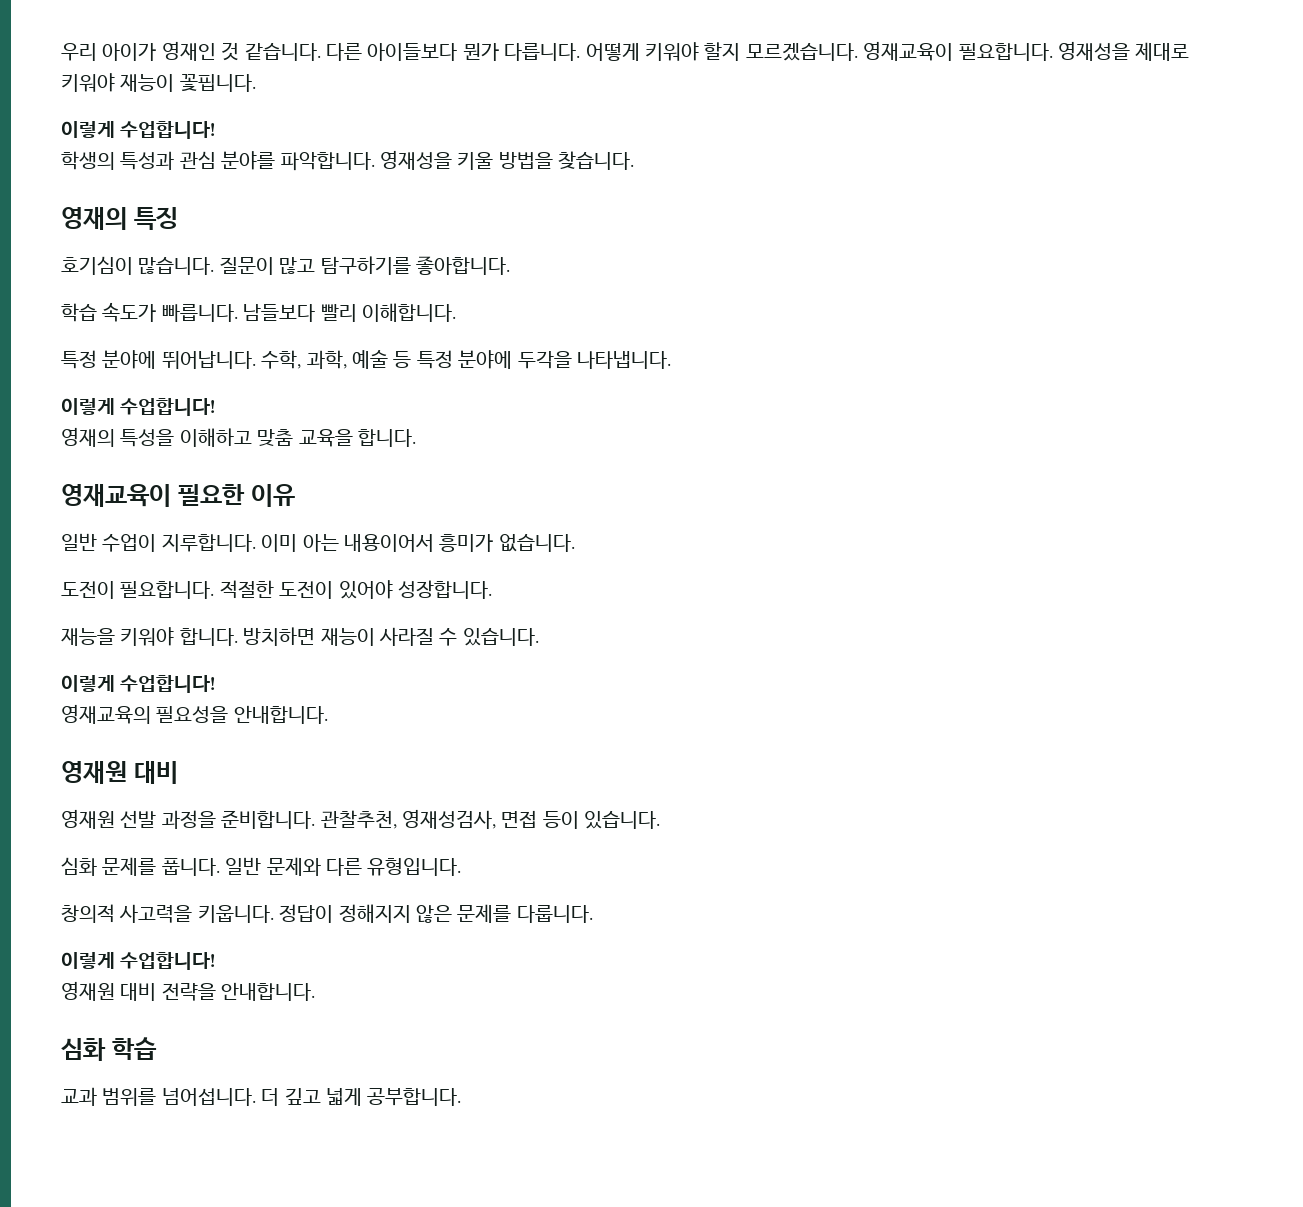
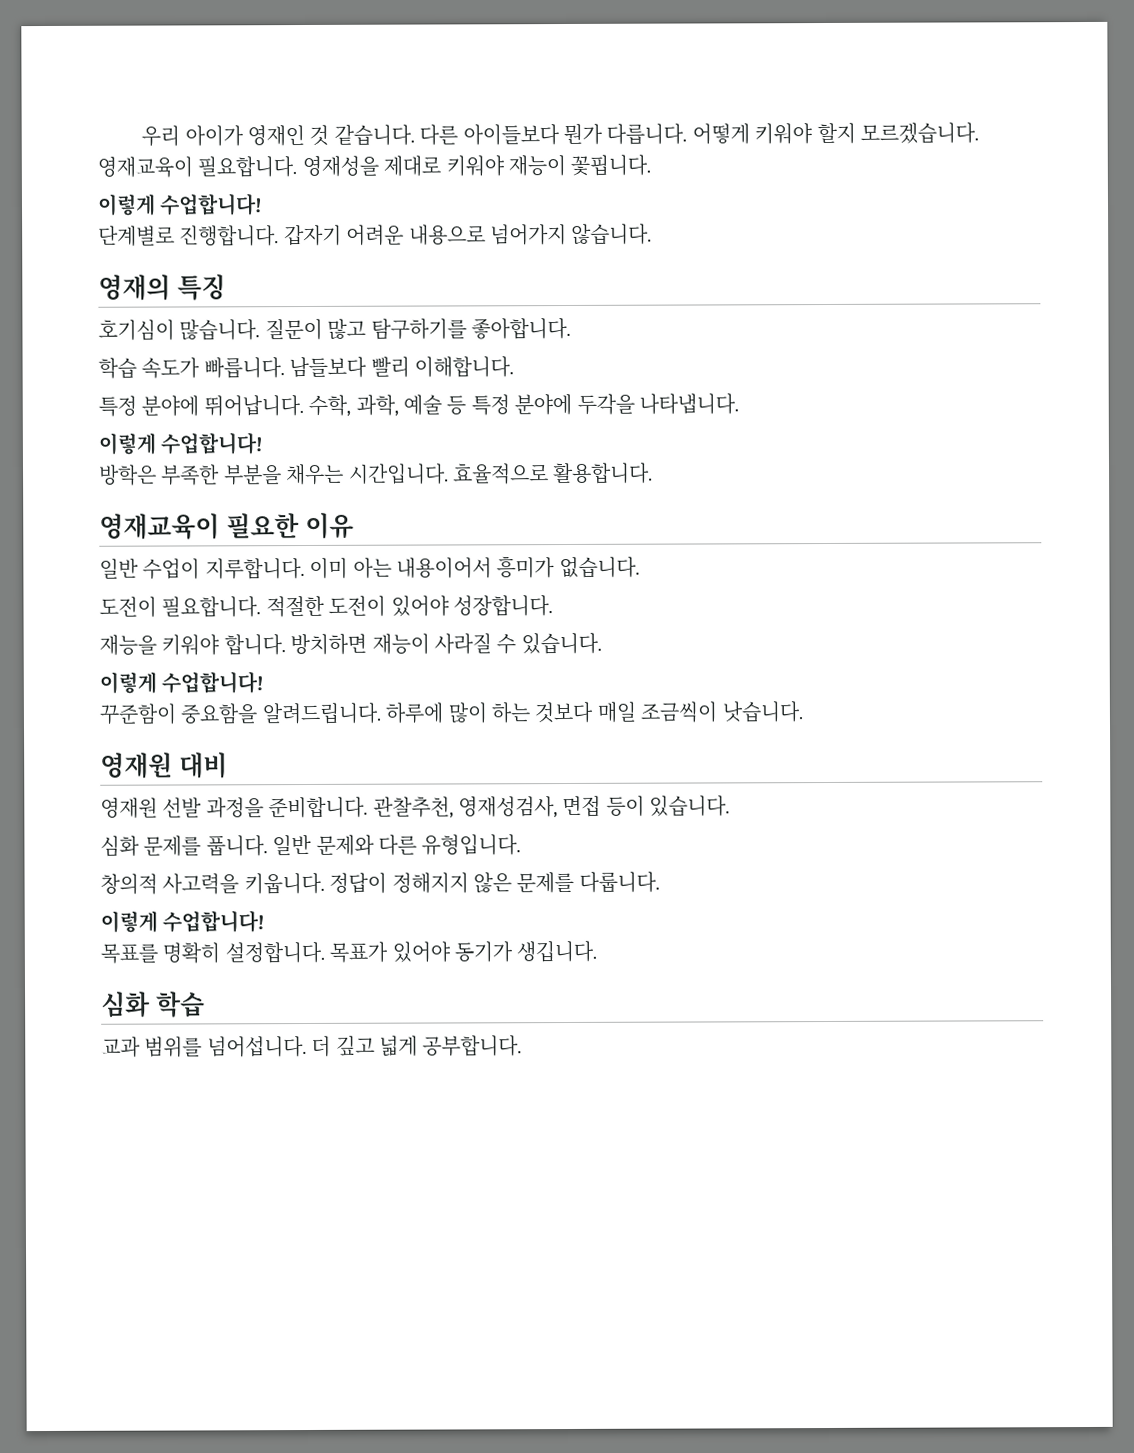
[61,150,635,171] 학생의 특성과 관심 분야를 파악합니다. 영재성을 키울 방법을 찾습니다. -> [98,223,653,247] 단계별로 진행합니다. 갑자기 어려운 내용으로 넘어가지 않습니다.
[61,427,416,447] 영재의 특성을 이해하고 맞춤 교육을 합니다. -> [98,462,654,486] 방학은 부족한 부분을 채우는 시간입니다. 효율적으로 활용합니다.
[61,704,328,724] 영재교육의 필요성을 안내합니다. -> [99,701,803,725] 꾸준함이 중요함을 알려드립니다. 하루에 많이 하는 것보다 매일 조금씩이 낫습니다.
[61,981,316,1001] 영재원 대비 전략을 안내합니다. -> [100,940,598,964] 목표를 명확히 설정합니다. 목표가 있어야 동기가 생깁니다.

